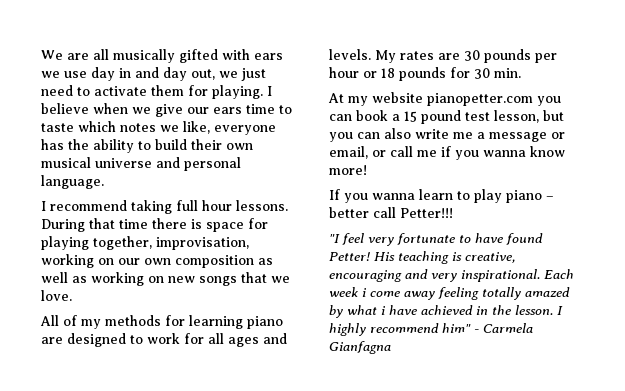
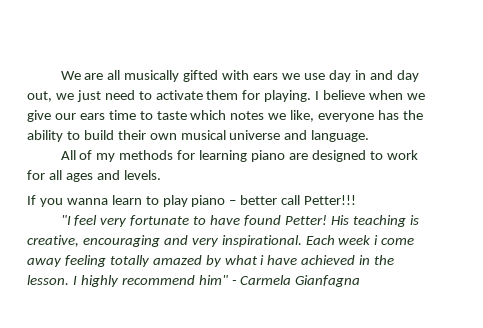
[184,157,241,171] personal -> (308, 135) none
[41,200,288,214] [41,218,268,232] [41,236,249,250] [41,254,273,268] [41,272,290,286] [41,290,72,301] // I recommend taking full hour lessons. During that time there is space for playing together, improvisation, working on our own composition as well as working on new songs that we love. -> (370, 136) none
[375,49,557,63] [329,67,521,81] [328,92,561,106] [329,110,564,124] [329,128,565,142] [329,146,565,160] [329,165,367,175] My rates are 30 pounds per hour or 18 pounds for 30 min. // At my website pianopetter.com you can book a 15 pound test lesson, but you can also write me a message or email, or call me if you wanna know more! -> (161, 175) none

